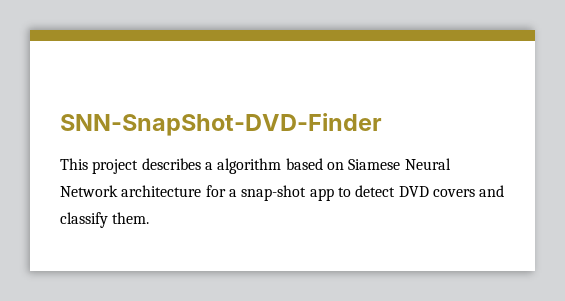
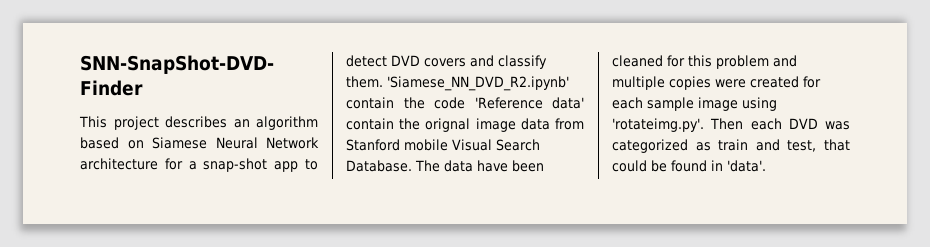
[204,162,213,170] a -> [233,119,250,128] an
(150, 218) none -> [387,76,569,91] [346,97,584,109] [346,118,584,132] [346,139,540,151] [346,160,544,172] [612,55,797,69] [612,76,821,90] [612,97,777,111] [612,118,850,132] [612,139,850,153] [612,160,766,172] 'Siamese_NN_DVD_R2.ipynb' contain the code 'Reference data' contain the orignal image data from Stanford mobile Visual Search Database. The data have been cleaned for this problem and multiple copies were created for each sample image using 'rotateimg.py'. Then each DVD was categorized as train and test, that could be found in 'data'.

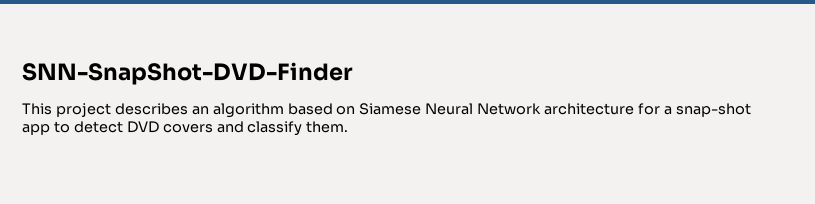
[387,76,569,91] [346,97,584,109] [346,118,584,132] [346,139,540,151] [346,160,544,172] [612,55,797,69] [612,76,821,90] [612,97,777,111] [612,118,850,132] [612,139,850,153] [612,160,766,172] 'Siamese_NN_DVD_R2.ipynb' contain the code 'Reference data' contain the orignal image data from Stanford mobile Visual Search Database. The data have been cleaned for this problem and multiple copies were created for each sample image using 'rotateimg.py'. Then each DVD was categorized as train and test, that could be found in 'data'. -> (349, 127) none

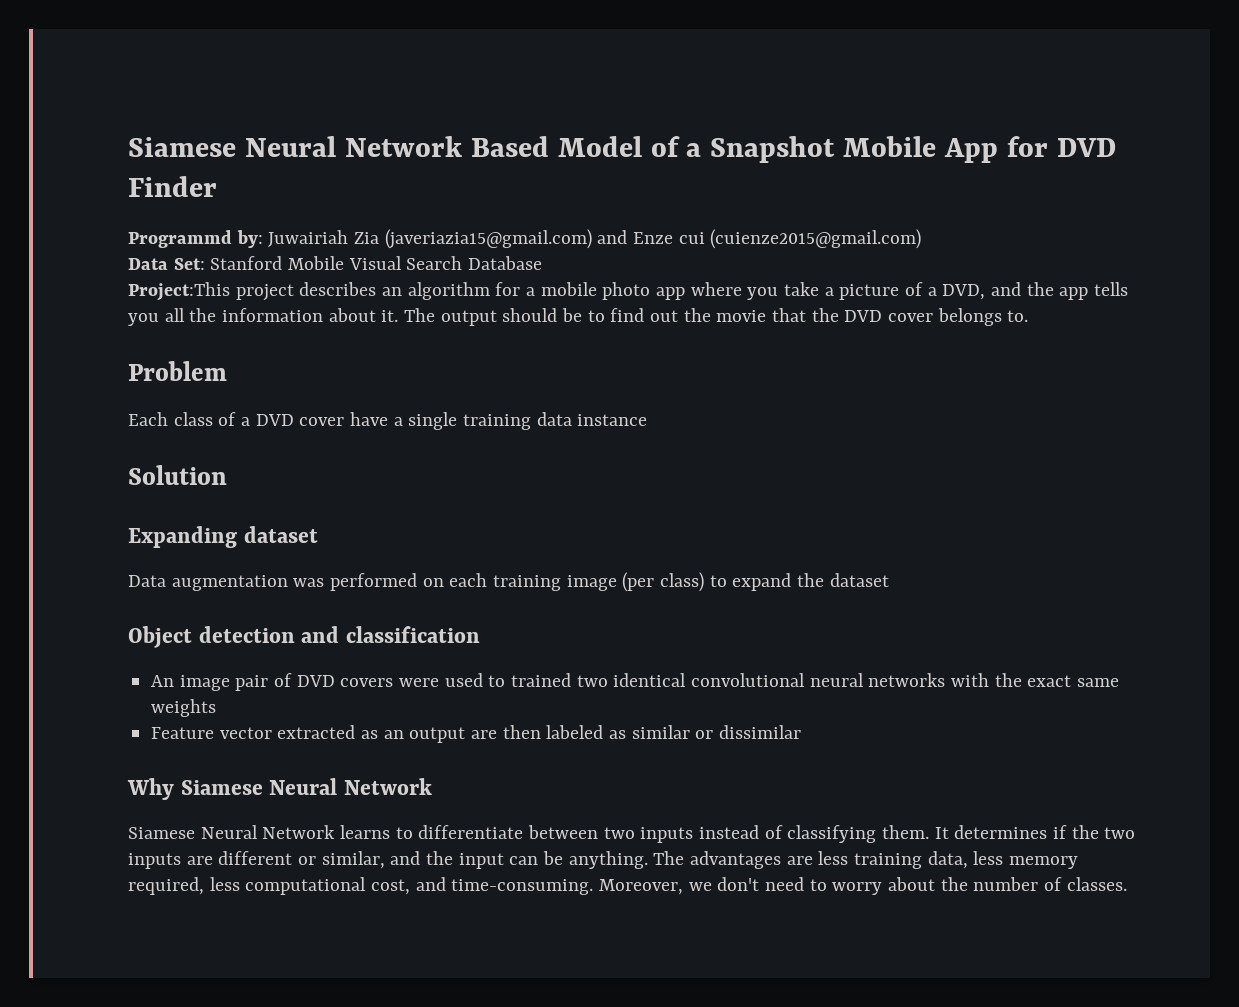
[22,62,353,85] [22,103,751,118] [22,121,349,136] SNN-SnapShot-DVD-Finder // This project describes an algorithm based on Siamese Neural Network architecture for a snap-shot app to detect DVD covers and classify them. -> [128,136,1117,163] [128,176,217,197] [128,229,922,249] [128,256,543,270] [128,282,1129,301] [128,308,1029,326] [128,361,227,381] [128,412,648,430] [128,465,227,485] [128,526,318,548] [128,572,889,592] [128,626,480,648] [151,673,1120,691] [151,699,217,717] [151,725,802,743] [127,778,432,800] [128,825,1136,843] [128,851,1079,869] [128,877,1127,895] Siamese Neural Network Based Model of a Snapshot Mobile App for DVD Finder // Programmd by: Juwairiah Zia (javeriazia15@gmail.com) and Enze cui (cuienze2015@gmail.com) // Data Set: Stanford Mobile Visual Search Database // Project:This project describes an algorithm for a mobile photo app where you take a picture of a DVD, and the app tells you all the information about it. The output should be to find out the movie that the DVD cover belongs to. // Problem // Each class of a DVD cover have a single training data instance // Solution // Expanding dataset // Data augmentation was performed on each training image (per class) to expand the dataset // Object detection and classification // An image pair of DVD covers were used to trained two identical convolutional neural networks with the exact same weights // Feature vector extracted as an output are then labeled as similar or dissimilar // Why Siamese Neural Network // Siamese Neural Network learns to differentiate between two inputs instead of classifying them. It determines if the two inputs are different or similar, and the input can be anything. The advantages are less training data, less memory required, less computational cost, and time-consuming. Moreover, we don't need to worry about the number of classes.

